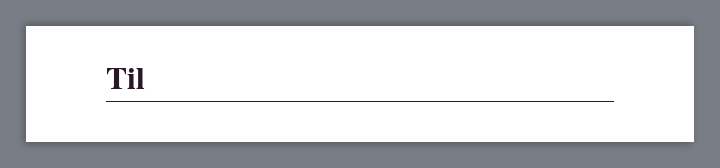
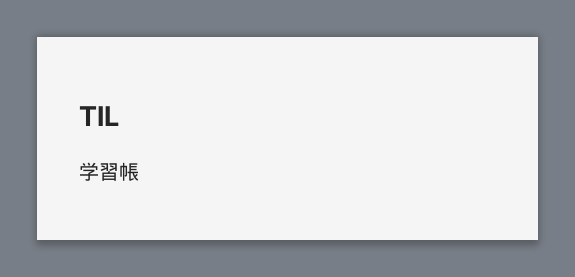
[106,68,145,89] Til -> [79,106,119,126] [79,162,139,181] TIL // 学習帳

